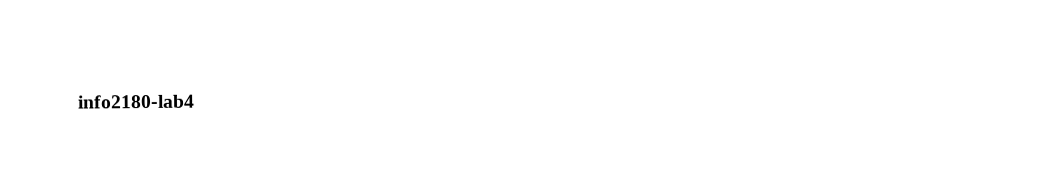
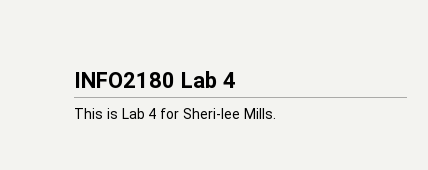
[77,94,195,109] info2180-lab4 -> [74,71,236,88] [74,108,276,119] INFO2180 Lab 4 // This is Lab 4 for Sheri-lee Mills.

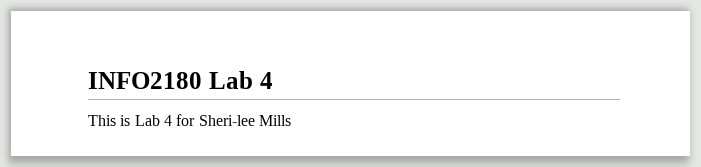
[243,108,276,119] Mills. -> [258,115,291,126] Mills

